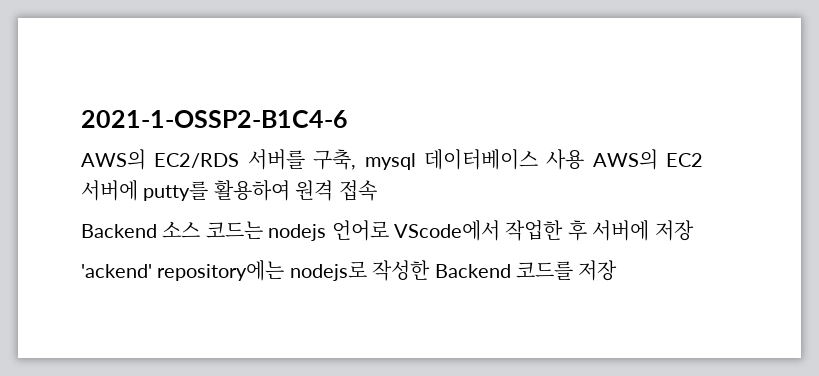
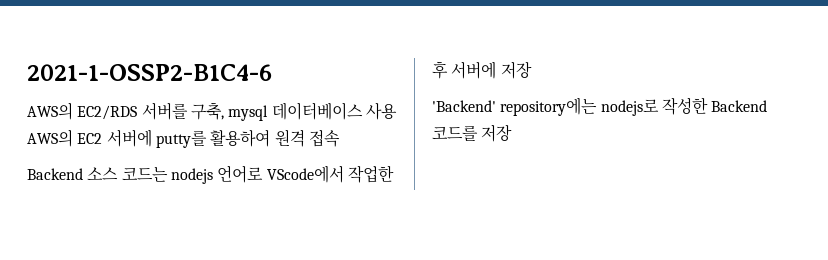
[81,264,152,278] 'ackend' -> [432,100,496,112] 'Backend'

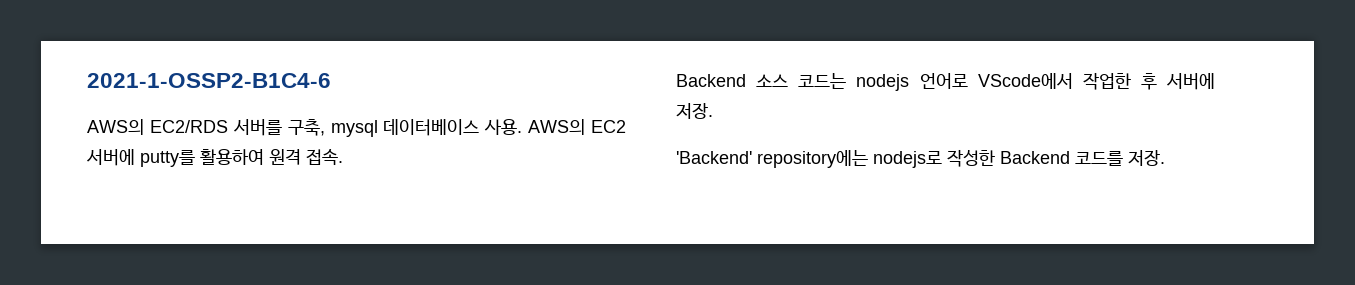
[365,102,397,120] 사용 -> [484,119,523,135] 사용.
[308,129,340,147] 접속 -> [306,149,343,166] 접속.
[500,61,532,79] 저장 -> [676,103,713,119] 저장.
[481,124,513,142] 저장 -> [1128,150,1165,166] 저장.

